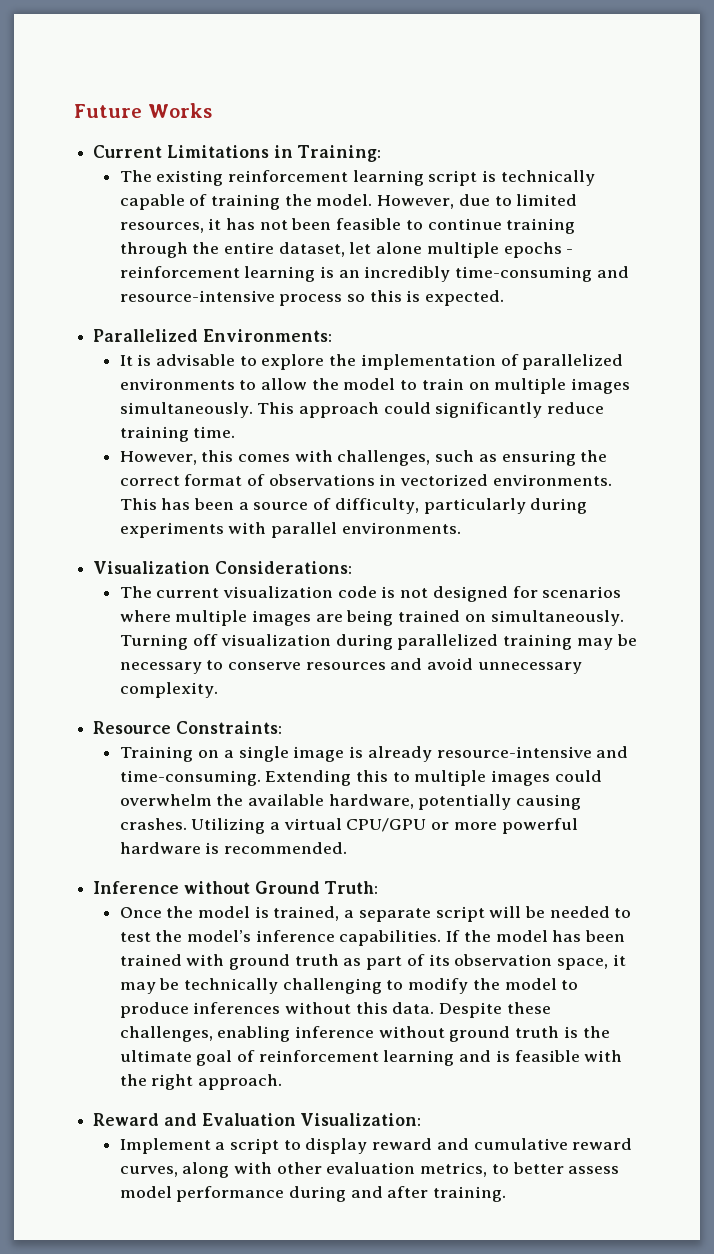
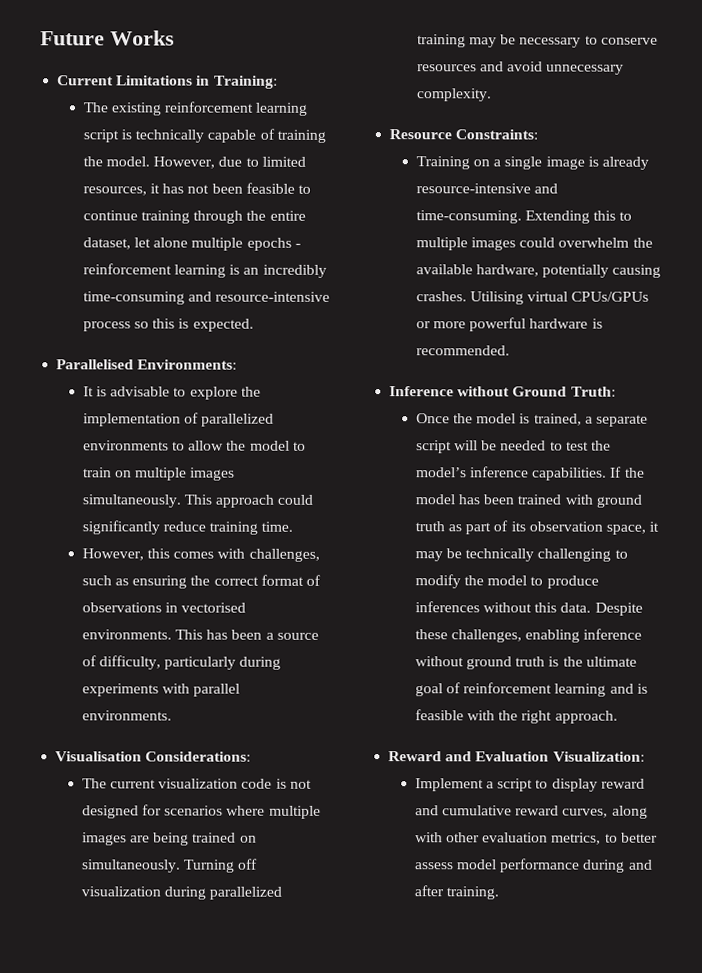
[93,329,199,342] Parallelized -> [56,359,135,370] Parallelised
[400,474,489,486] vectorized -> [181,602,247,613] vectorised
[93,561,211,574] Visualization -> [55,751,143,762] Visualisation
[191,818,427,834] Utilizing a virtual CPU/GPU -> [469,291,650,305] Utilising virtual CPUs/GPUs

